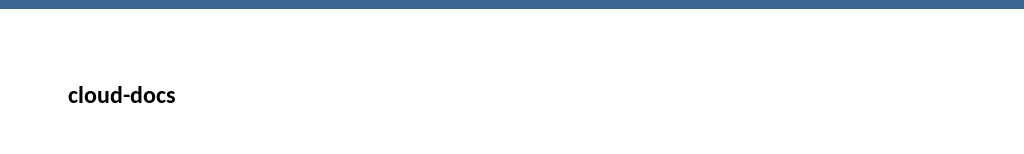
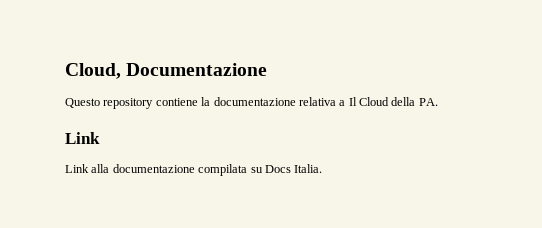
[68,86,176,103] cloud-docs -> [65,63,268,79] [65,97,438,109] [65,132,100,144] [65,164,323,176] Cloud, Documentazione // Questo repository contiene la documentazione relativa a Il Cloud della PA. // Link // Link alla documentazione compilata su Docs Italia.

